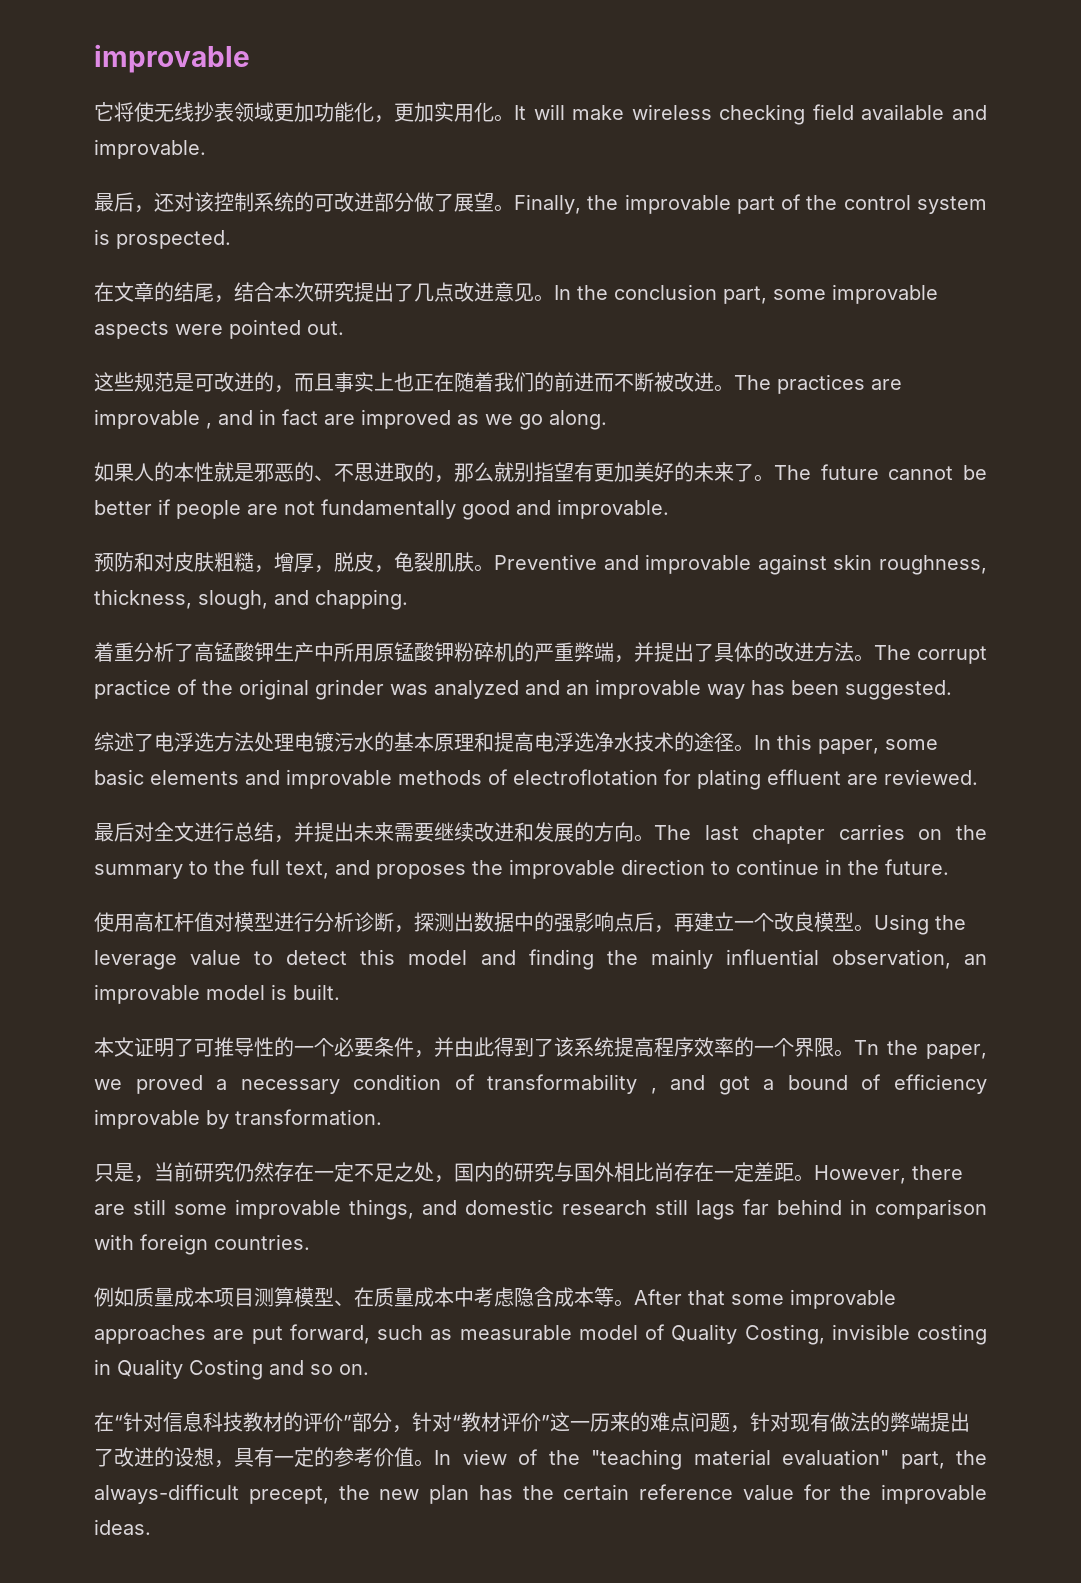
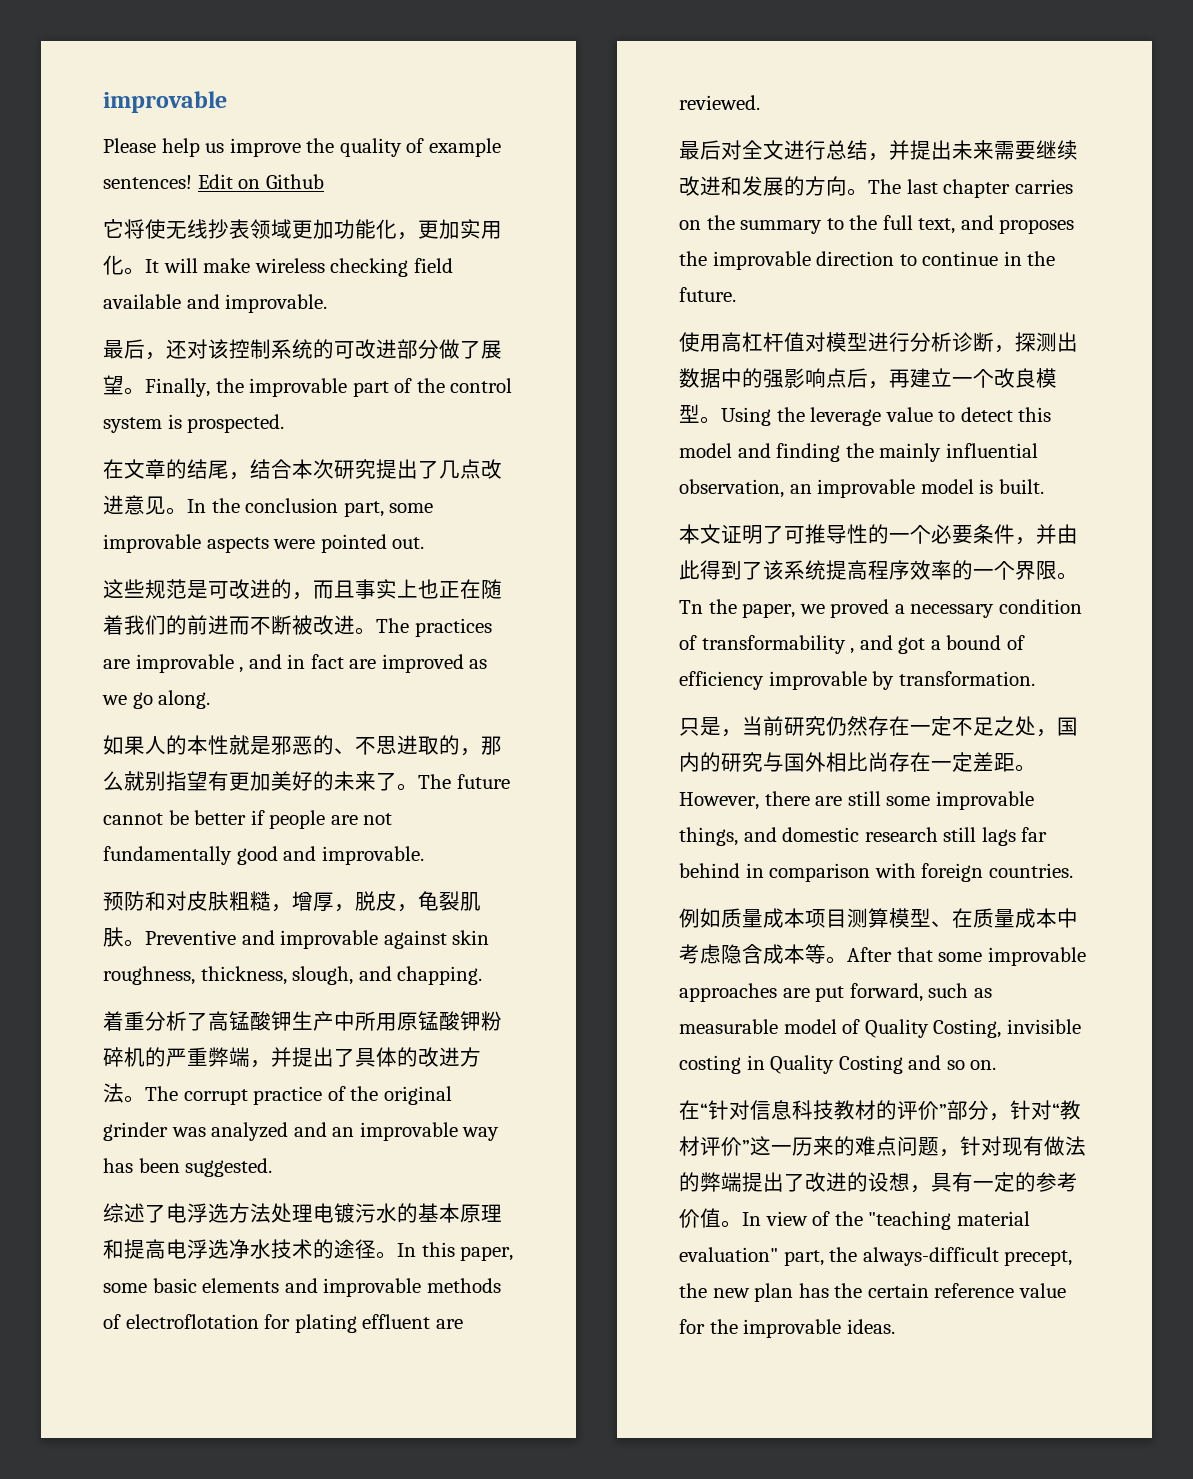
[94,44,250,73] improvable -> [103,91,227,113] [103,138,501,157] [103,174,324,189] improvable // Please help us improve the quality of example sentences! Edit on Github

